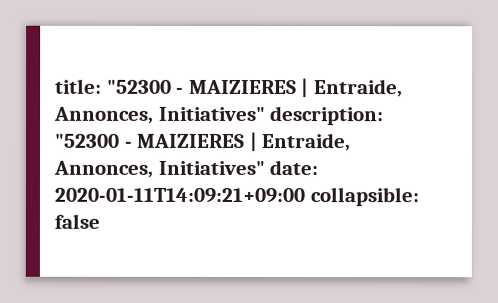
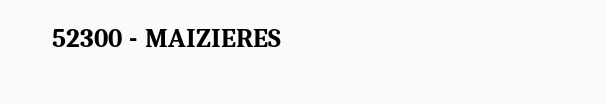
[55,78,403,98] [54,106,385,126] [55,132,352,152] [53,160,319,178] [54,187,419,207] [54,213,100,229] title: "52300 - MAIZIERES | Entraide, Annonces, Initiatives" description: "52300 - MAIZIERES | Entraide, Annonces, Initiatives" date: 2020-01-11T14:09:21+09:00 collapsible: false -> [52,29,281,47] 52300 - MAIZIERES

